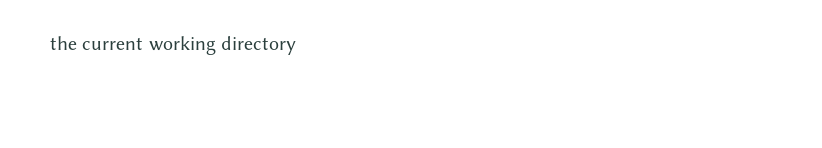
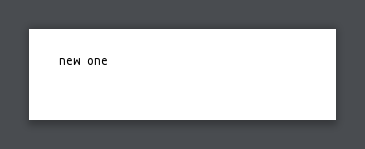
[50,36,297,55] the current working directory -> [59,58,108,65] new one

